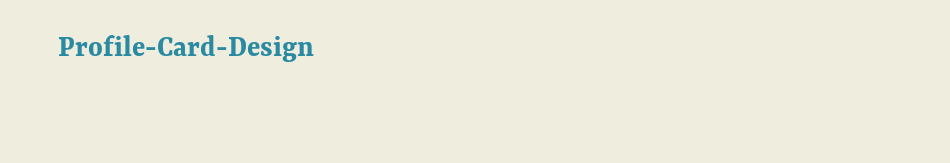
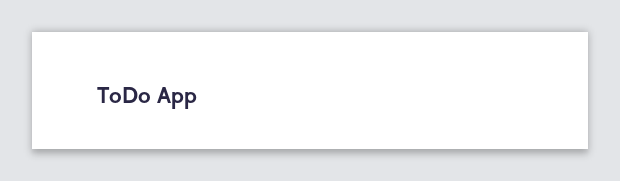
[58,35,314,62] Profile-Card-Design -> [97,87,198,109] ToDo App

